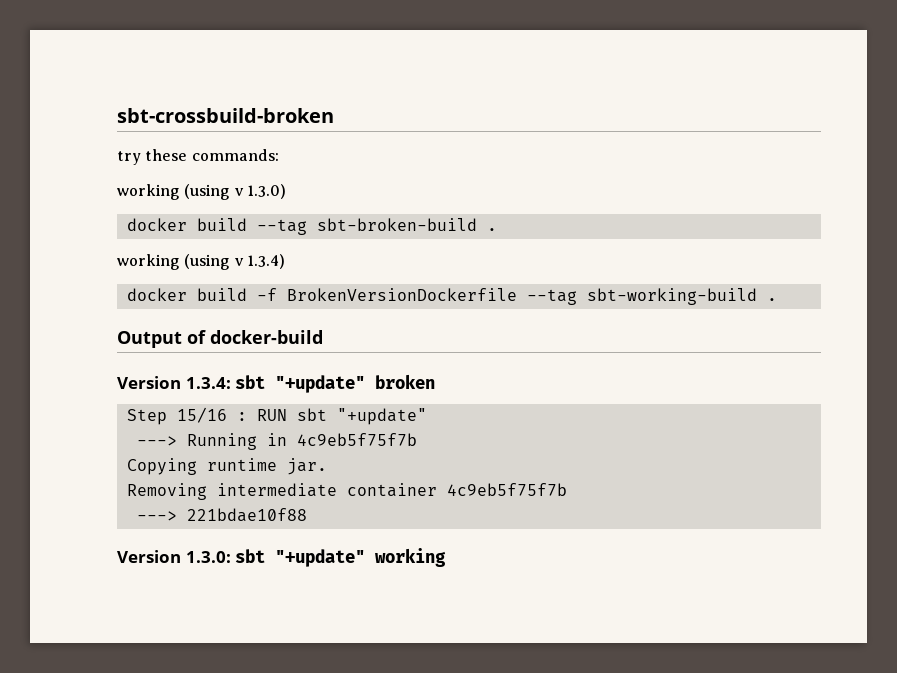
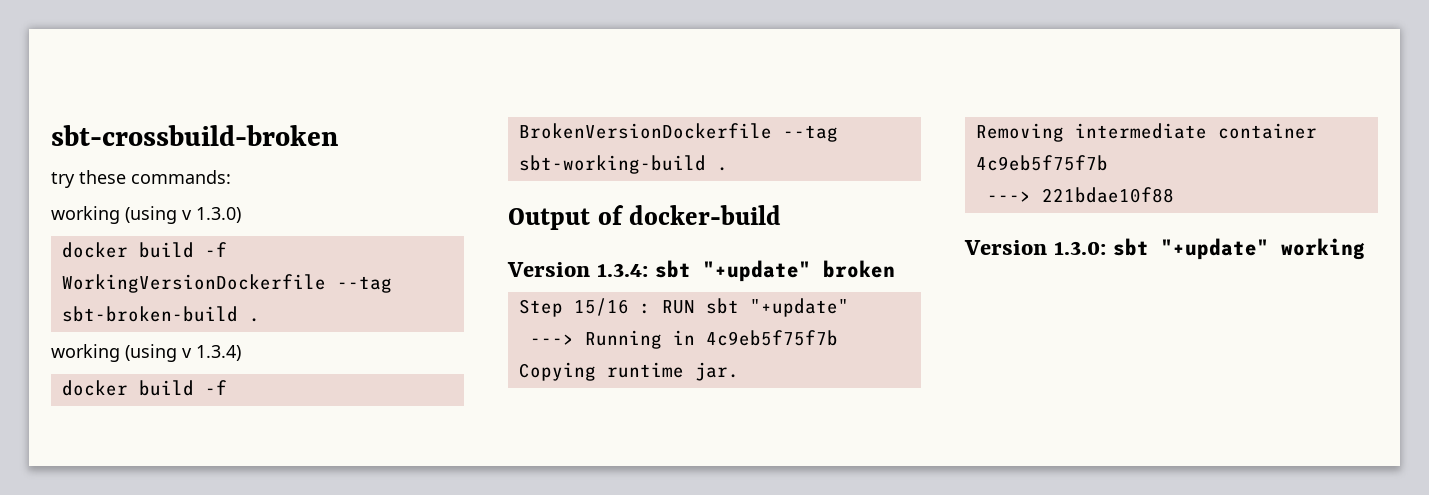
(247, 224) none -> [204,242,227,257] [61,274,326,293] -f WorkingVersionDockerfile

